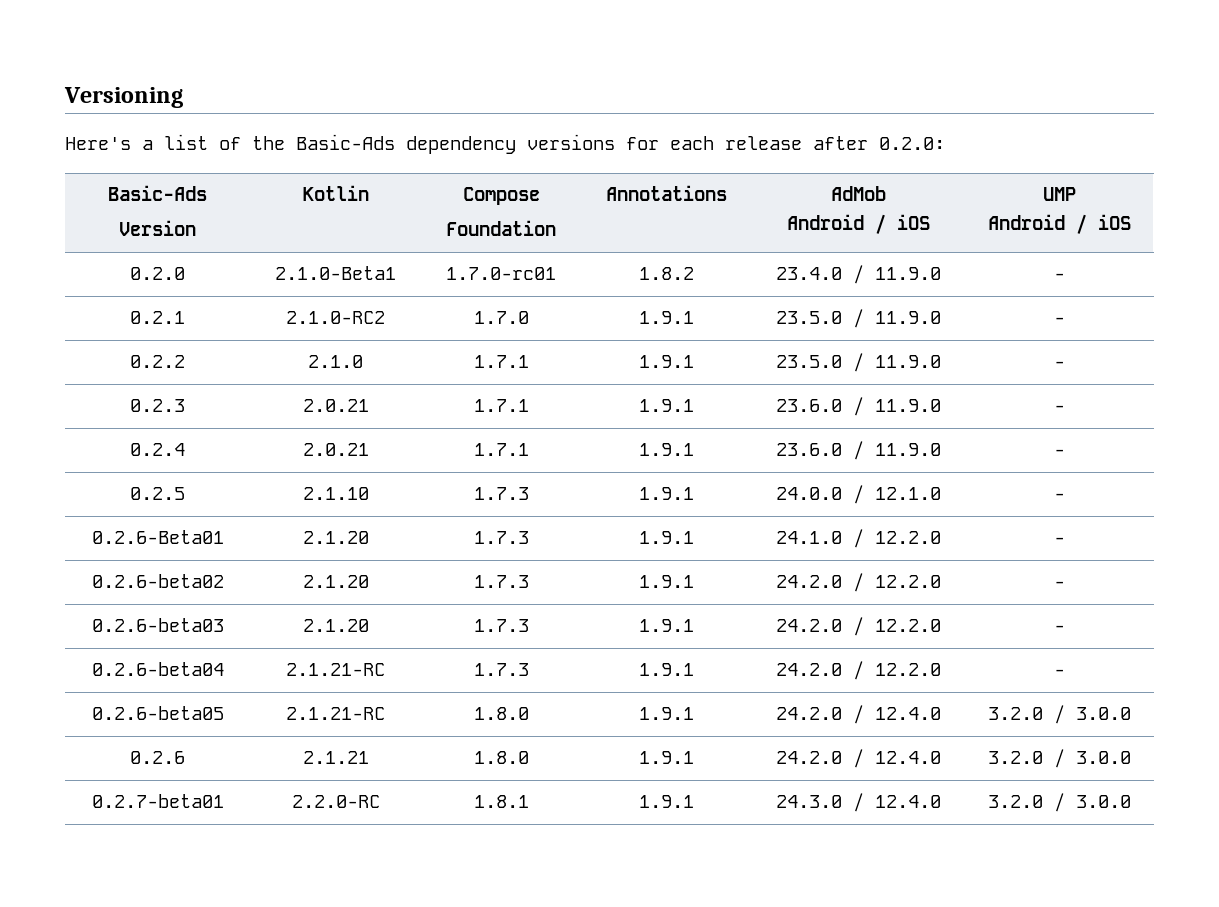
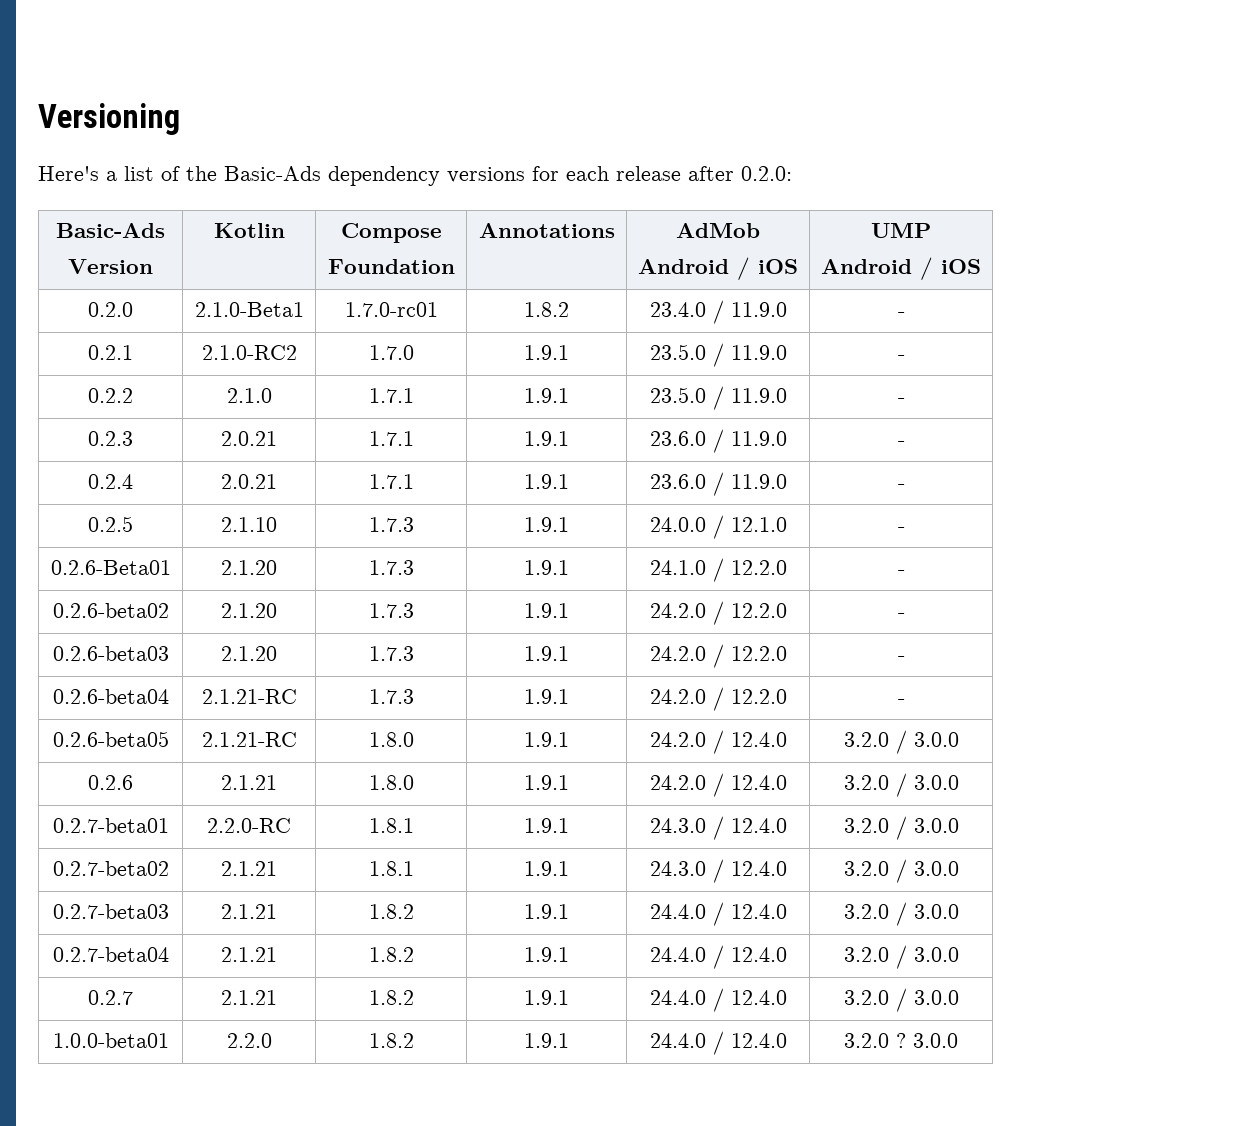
(1131, 801) none -> [52,861,169,876] [221,861,277,876] [368,861,414,876] [524,861,569,876] [649,859,787,883] [843,859,959,883] [52,904,169,919] [221,904,277,919] [368,904,414,919] [524,904,569,919] [649,902,787,926] [843,902,959,926] [52,947,169,962] [221,947,277,962] [368,947,414,962] [524,947,569,962] [649,945,787,969] [843,945,959,969] [88,990,133,1005] [221,990,277,1005] [368,990,414,1005] [524,990,569,1005] [649,988,787,1012] [843,988,959,1012] [52,1033,169,1048] [226,1033,272,1048] [368,1033,414,1048] [524,1033,569,1048] [649,1031,787,1055] [844,1033,958,1048] // 0.2.7-beta02 | 2.1.21 | 1.8.1 | 1.9.1 | 24.3.0 / 12.4.0 | 3.2.0 / 3.0.0 // 0.2.7-beta03 | 2.1.21 | 1.8.2 | 1.9.1 | 24.4.0 / 12.4.0 | 3.2.0 / 3.0.0 // 0.2.7-beta04 | 2.1.21 | 1.8.2 | 1.9.1 | 24.4.0 / 12.4.0 | 3.2.0 / 3.0.0 // 0.2.7 | 2.1.21 | 1.8.2 | 1.9.1 | 24.4.0 / 12.4.0 | 3.2.0 / 3.0.0 // 1.0.0-beta01 | 2.2.0 | 1.8.2 | 1.9.1 | 24.4.0 / 12.4.0 | 3.2.0 ? 3.0.0

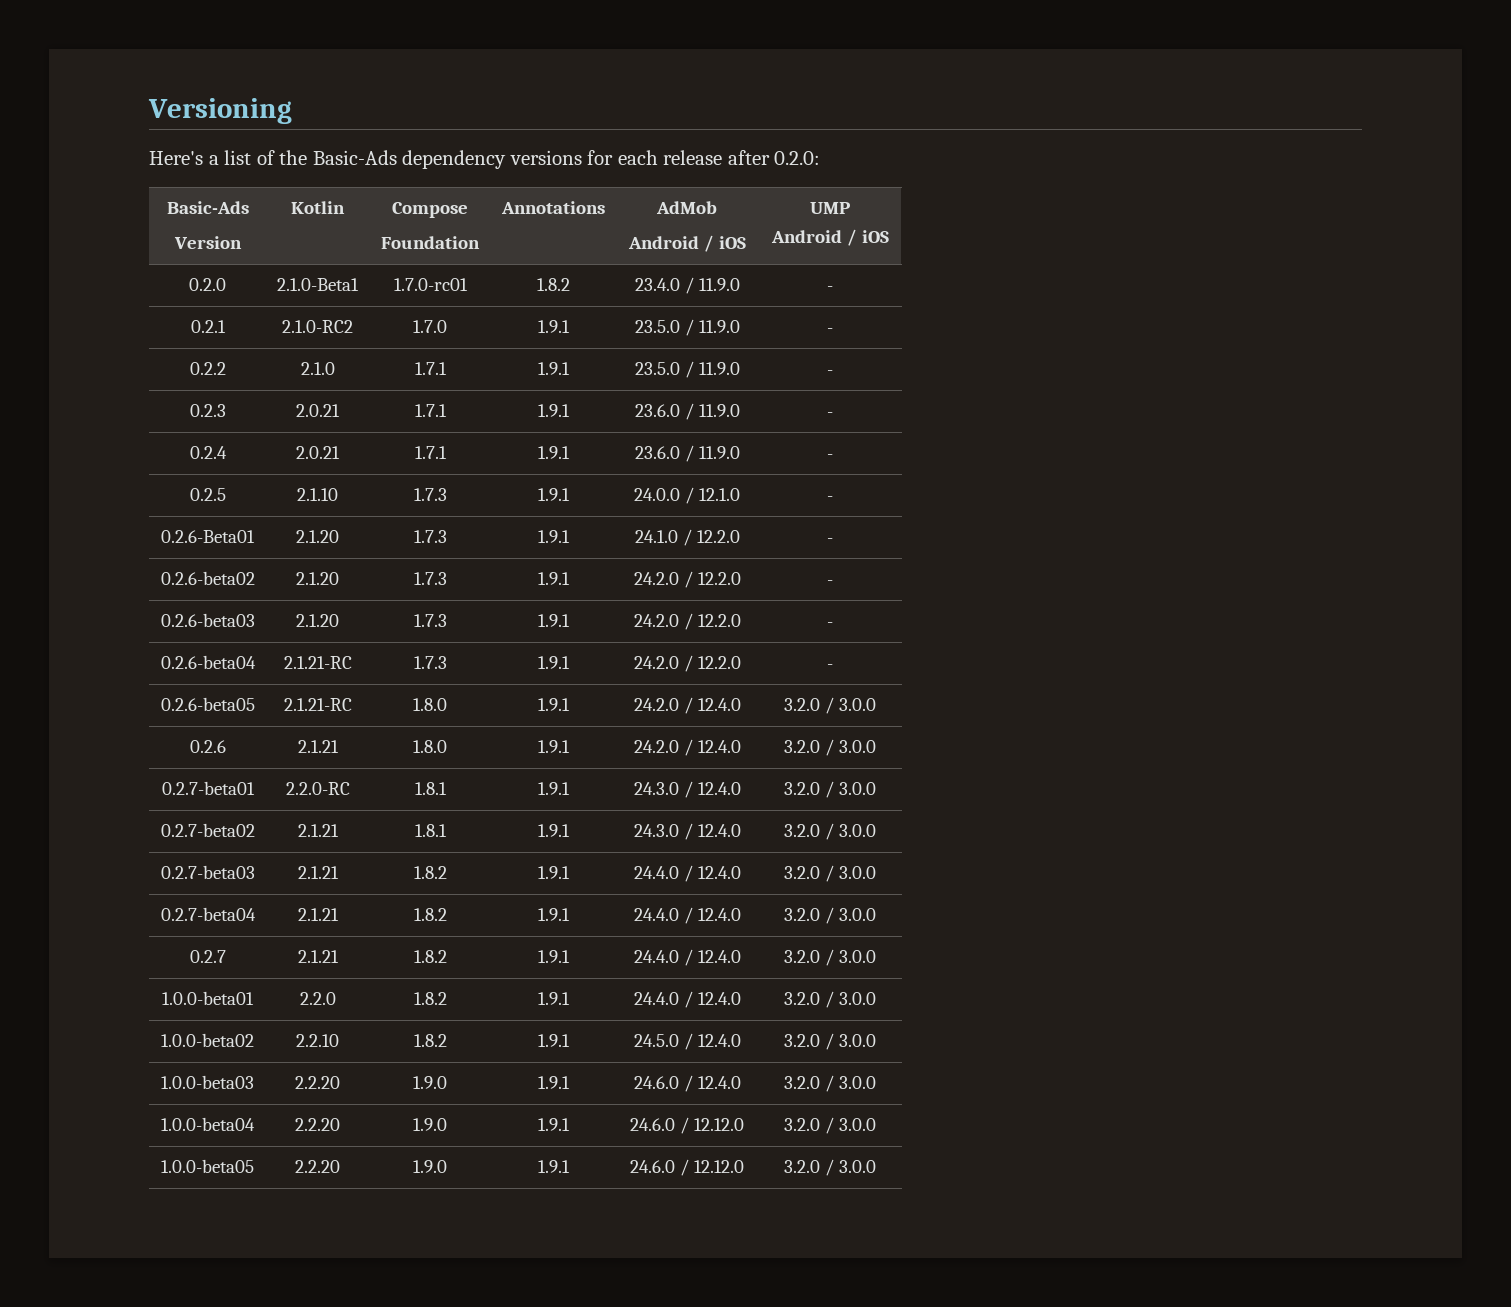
[896,1033,958,1048] ? 3.0.0 -> [825,991,876,1008] [161,1033,254,1047] [296,1034,339,1047] [413,1034,447,1047] [537,1034,570,1047] [633,1033,741,1050] [784,1033,876,1050] [161,1075,254,1089] [295,1076,340,1089] [413,1076,447,1089] [537,1076,570,1089] [633,1075,741,1092] [784,1075,876,1092] [161,1117,255,1131] [295,1118,340,1131] [413,1118,447,1131] [537,1118,570,1131] [630,1117,744,1134] [784,1117,876,1134] [161,1159,254,1173] [295,1160,340,1173] [413,1160,447,1173] [537,1160,570,1173] [630,1159,744,1176] [784,1159,876,1176] / 3.0.0 // 1.0.0-beta02 | 2.2.10 | 1.8.2 | 1.9.1 | 24.5.0 / 12.4.0 | 3.2.0 / 3.0.0 // 1.0.0-beta03 | 2.2.20 | 1.9.0 | 1.9.1 | 24.6.0 / 12.4.0 | 3.2.0 / 3.0.0 // 1.0.0-beta04 | 2.2.20 | 1.9.0 | 1.9.1 | 24.6.0 / 12.12.0 | 3.2.0 / 3.0.0 // 1.0.0-beta05 | 2.2.20 | 1.9.0 | 1.9.1 | 24.6.0 / 12.12.0 | 3.2.0 / 3.0.0

